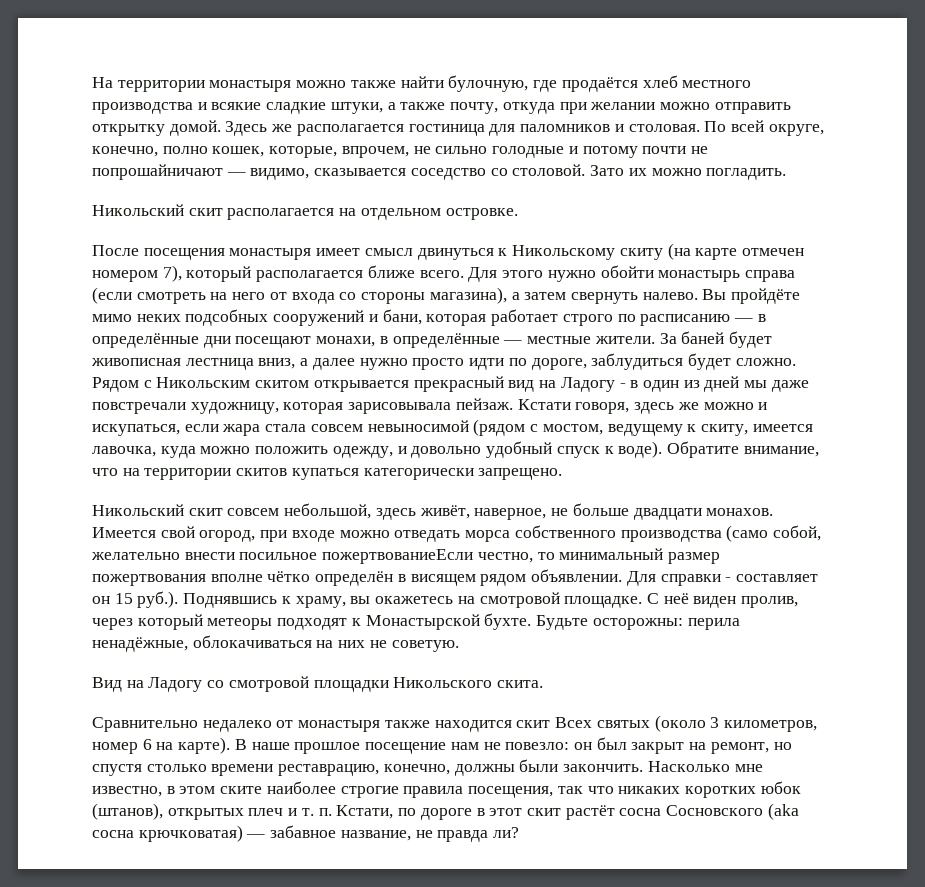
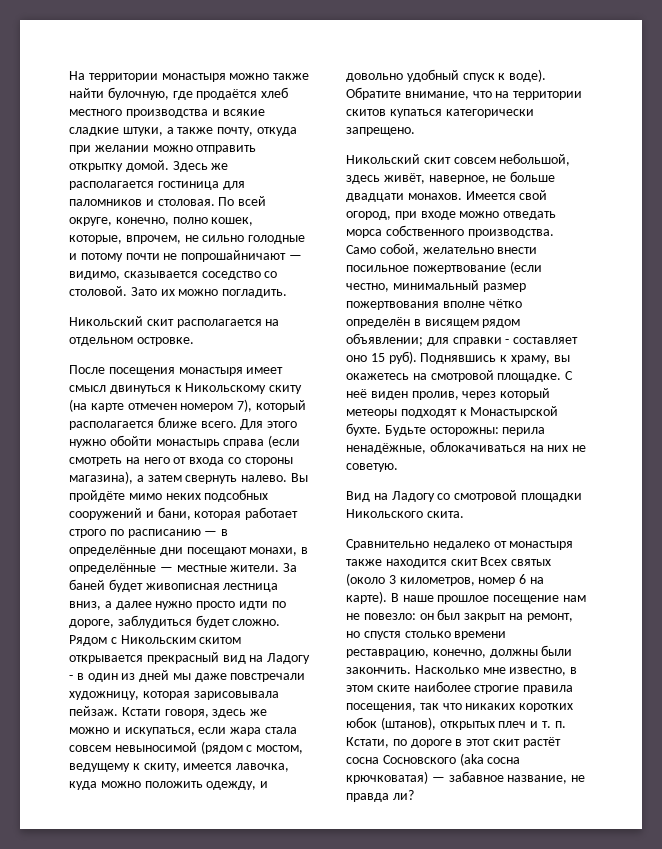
[620,525,769,542] производства (само -> [467,229,554,238] [346,245,376,254] производства. Само
[322,549,555,564] пожертвованиеЕсли честно, то -> [412,261,542,274] [346,283,389,292] пожертвование (если честно,
[531,569,656,586] объявлении. Для -> [346,333,449,346] объявлении; для
[92,591,179,608] он 15 руб.). -> [346,351,417,364] оно 15 руб).

